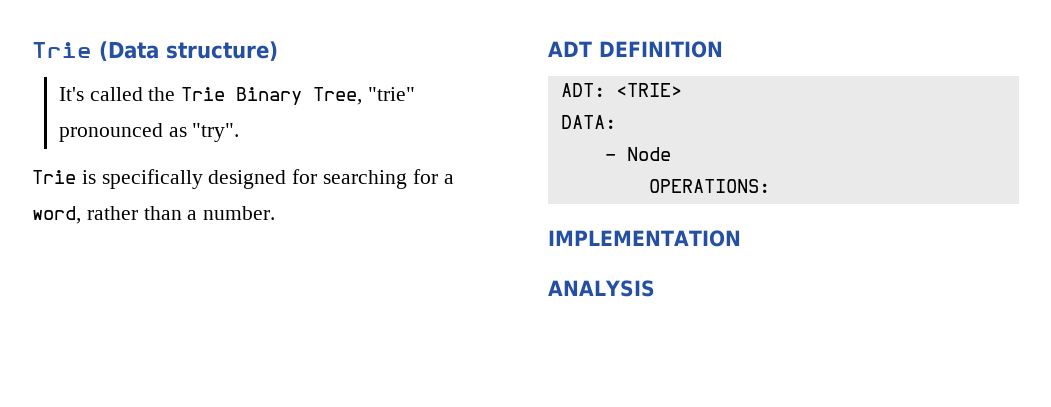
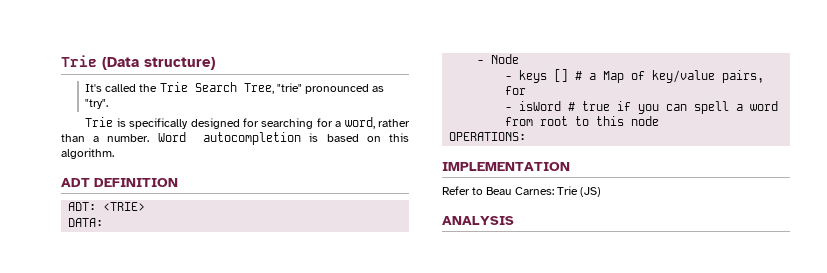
[236,87,303,105] Binary -> [194,82,237,92] Search
(276, 213) none -> [157,132,409,145] [61,148,114,159] Word autocompletion is based on this algorithm.
[648,179,770,193] [548,230,741,247] OPERATIONS: // IMPLEMENTATION -> [505,69,765,83] [505,86,527,95] [505,101,779,114] [505,116,660,126] [449,132,527,141] [442,162,570,171] [442,186,602,197] - keys [] # a Map of key/value pairs, for // - isWord # true if you can spell a word from root to this node // OPERATIONS: // IMPLEMENTATION // Refer to Beau Carnes: Trie (JS)

